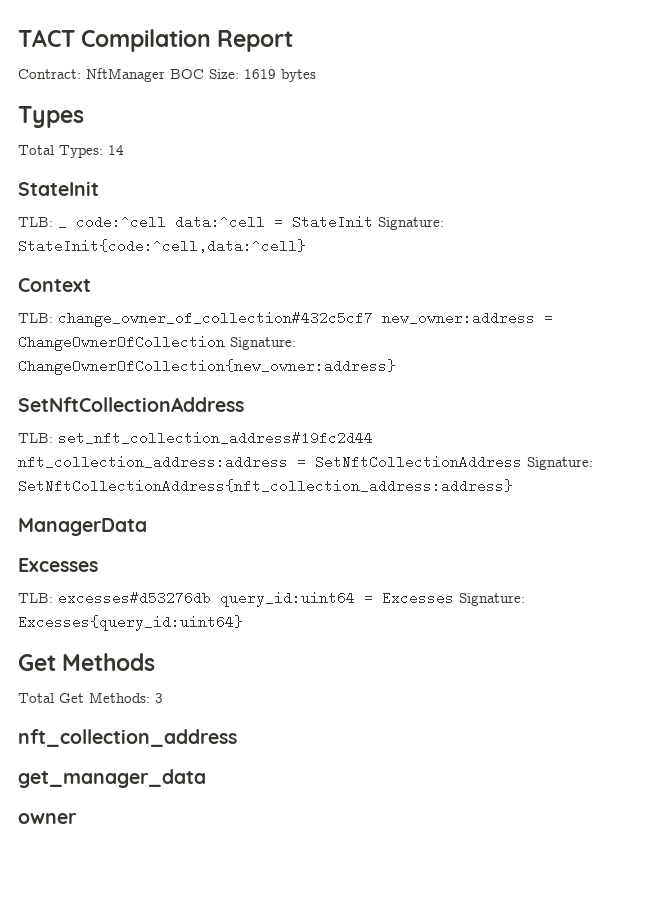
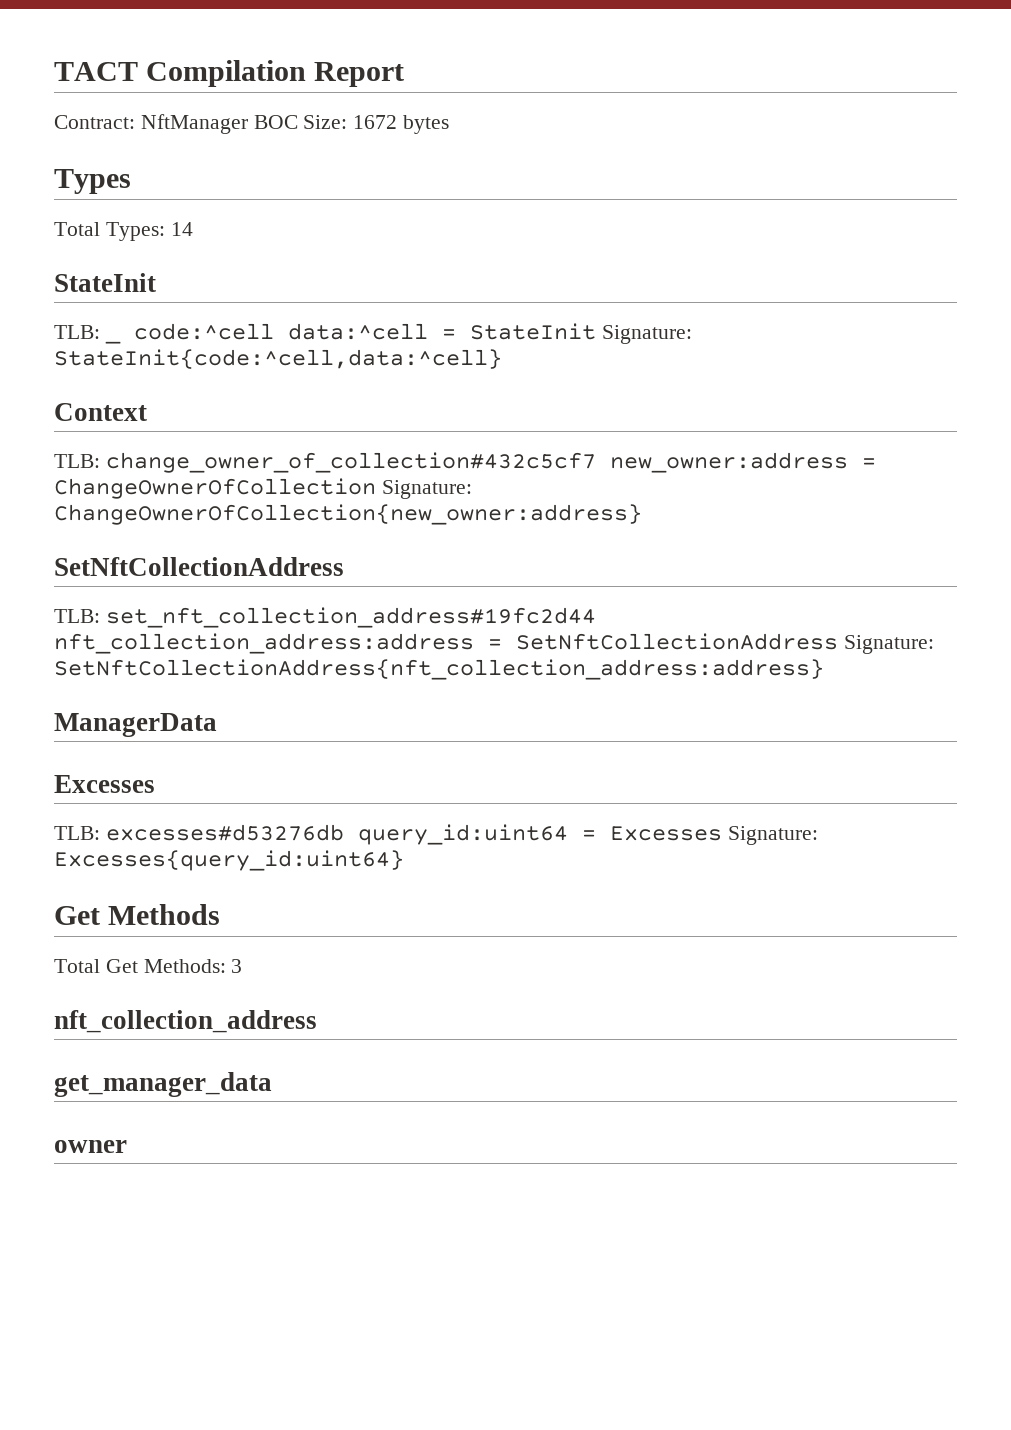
[244,69,276,79] 1619 -> [353,115,398,129] 1672

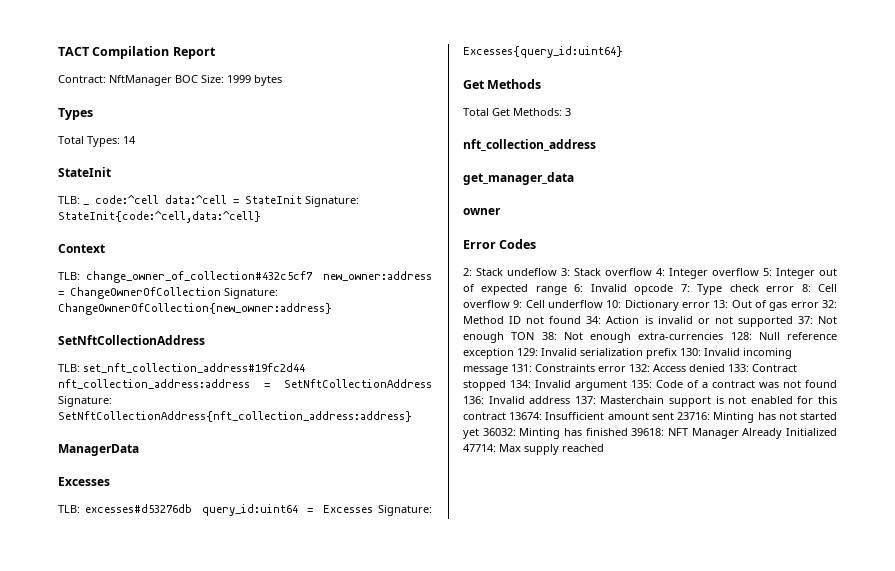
[353,115,398,129] 1672 -> [227,75,251,83] 1999
(127, 1146) none -> [463,239,537,249] [463,268,837,279] [463,284,837,295] [463,300,837,311] [463,316,837,327] [463,332,837,343] [463,348,792,359] [463,364,797,375] [463,380,837,391] [463,396,838,407] [463,412,837,423] [463,428,837,439] [463,444,604,455] // Error Codes // 2: Stack undeflow 3: Stack overflow 4: Integer overflow 5: Integer out of expected range 6: Invalid opcode 7: Type check error 8: Cell overflow 9: Cell underflow 10: Dictionary error 13: Out of gas error 32: Method ID not found 34: Action is invalid or not supported 37: Not enough TON 38: Not enough extra-currencies 128: Null reference exception 129: Invalid serialization prefix 130: Invalid incoming message 131: Constraints error 132: Access denied 133: Contract stopped 134: Invalid argument 135: Code of a contract was not found 136: Invalid address 137: Masterchain support is not enabled for this contract 13674: Insufficient amount sent 23716: Minting has not started yet 36032: Minting has finished 39618: NFT Manager Already Initialized 47714: Max supply reached

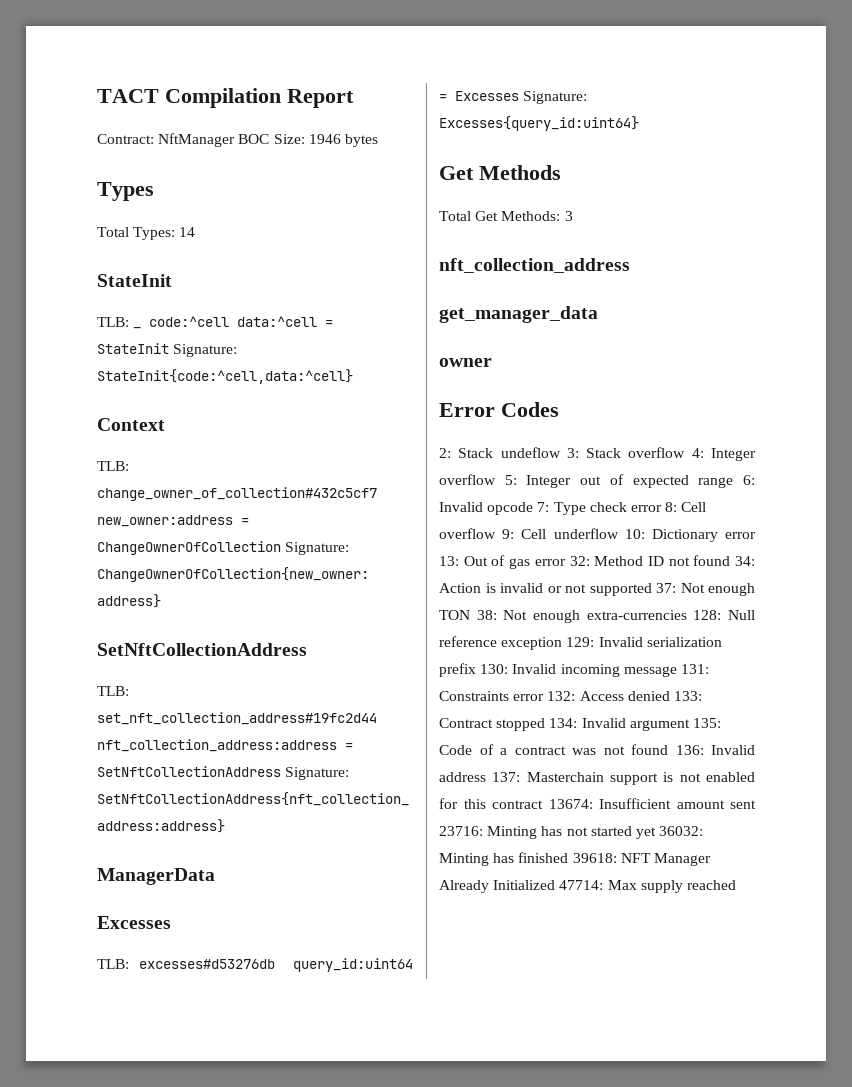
[227,75,251,83] 1999 -> [308,134,341,144] 1946

